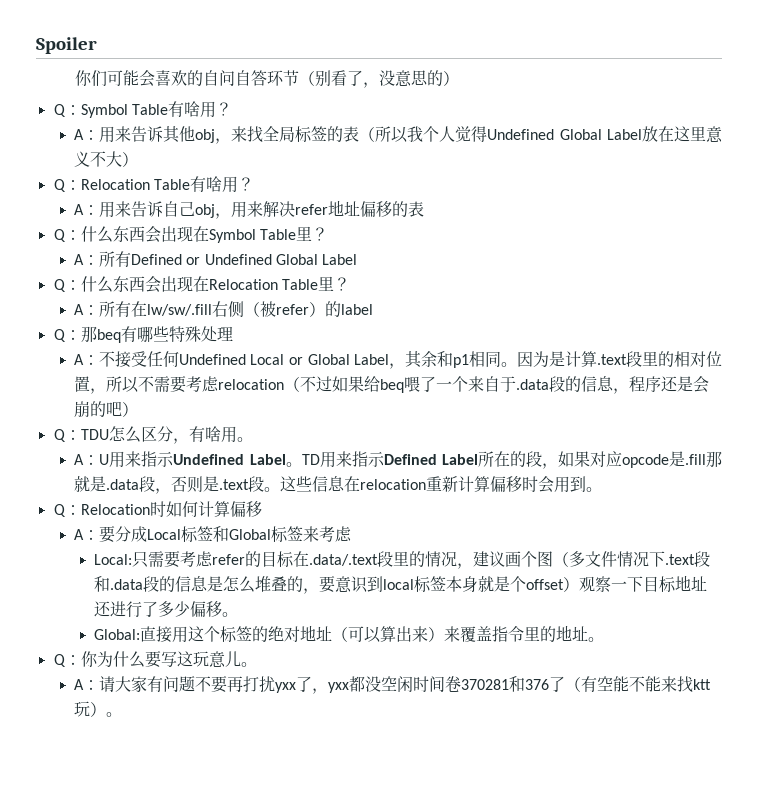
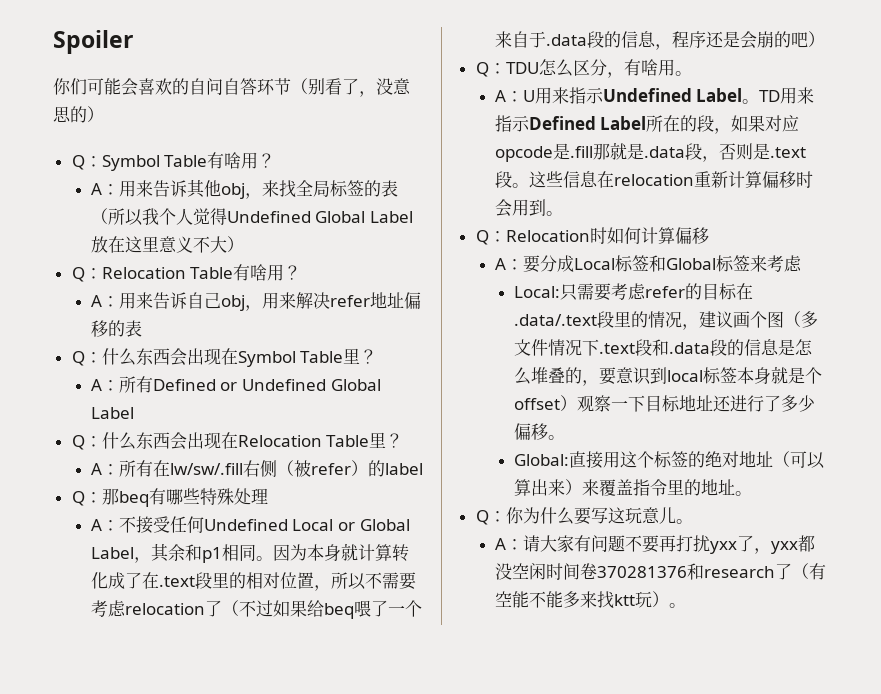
[549,351,597,367] 是计算 -> [306,543,409,562] [90,572,159,589] 本身就计算转化成了在
(284, 384) none -> [204,600,222,617] 了
[460,676,549,692] 370281和376 -> [596,563,775,580] 370281376和research
(661, 684) none -> [562,591,580,608] 多

